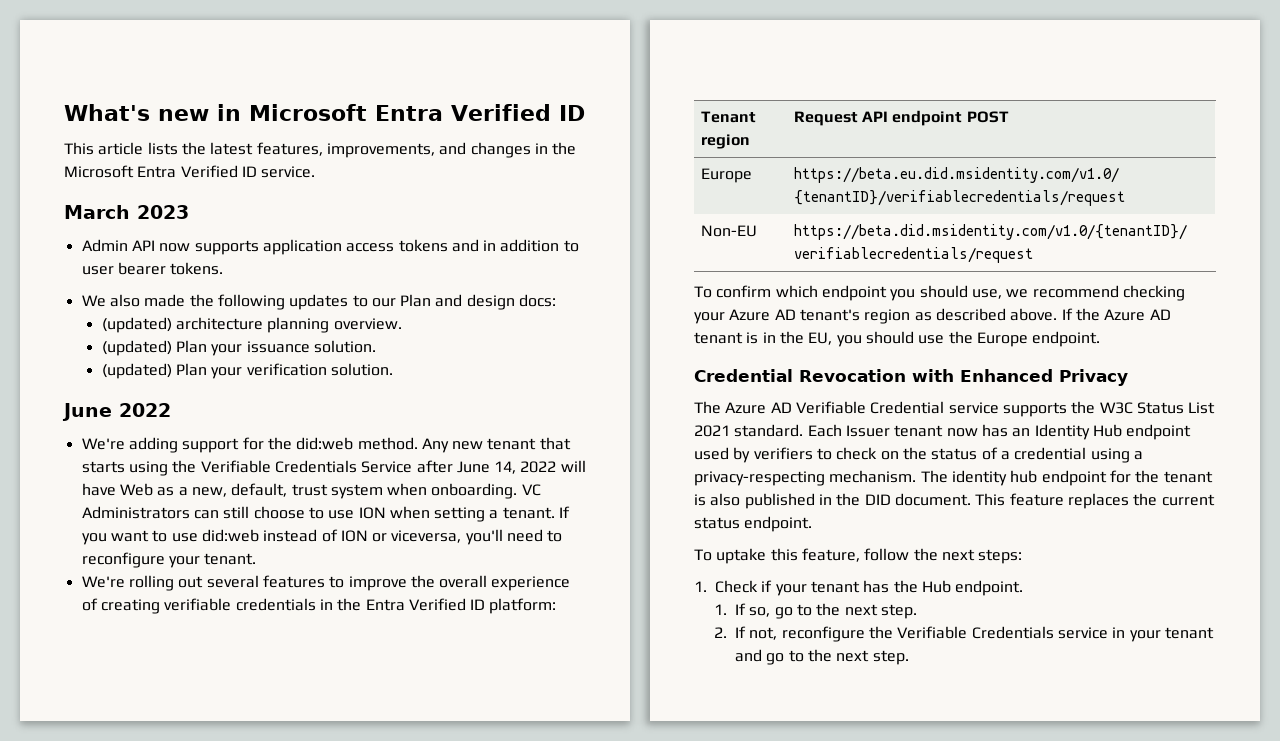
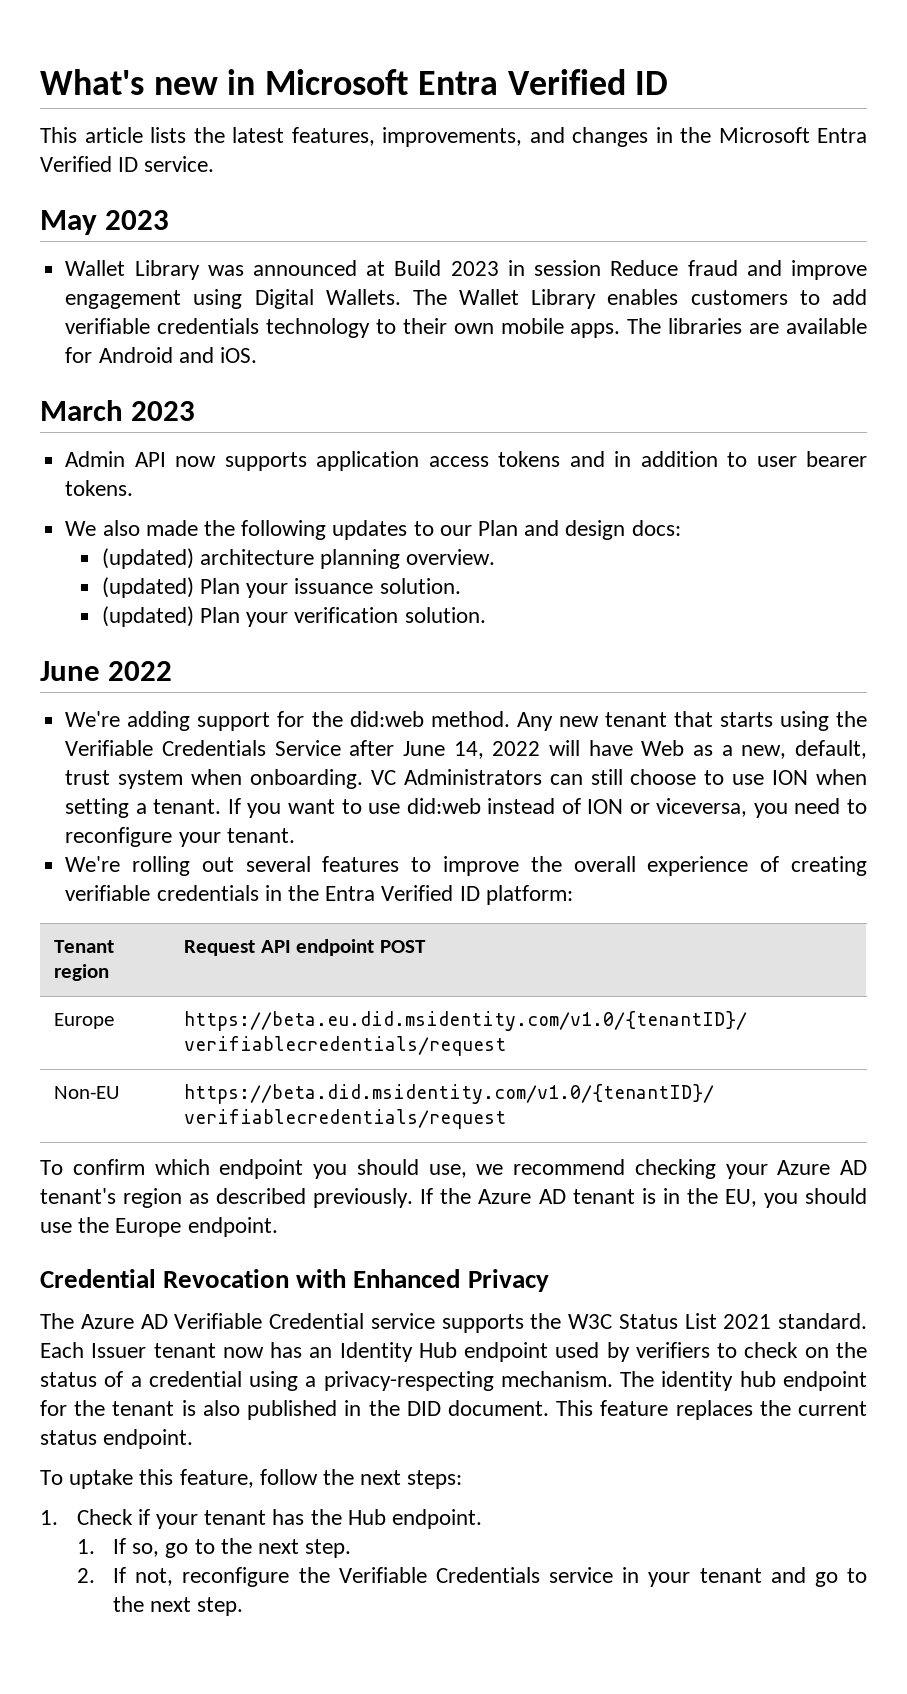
(316, 172) none -> [40,210,170,235] [65,260,868,280] [65,289,867,309] [65,318,867,338] [65,347,257,363] // May 2023 // Wallet Library was announced at Build 2023 in session Reduce fraud and improve engagement using Digital Wallets. The Wallet Library enables customers to add verifiable credentials technology to their own mobile apps. The libraries are available for Android and iOS.
[465,529,503,545] you'll -> [753,803,788,818] you
[1010,308,1058,321] above. -> [313,1188,414,1208] previously.

